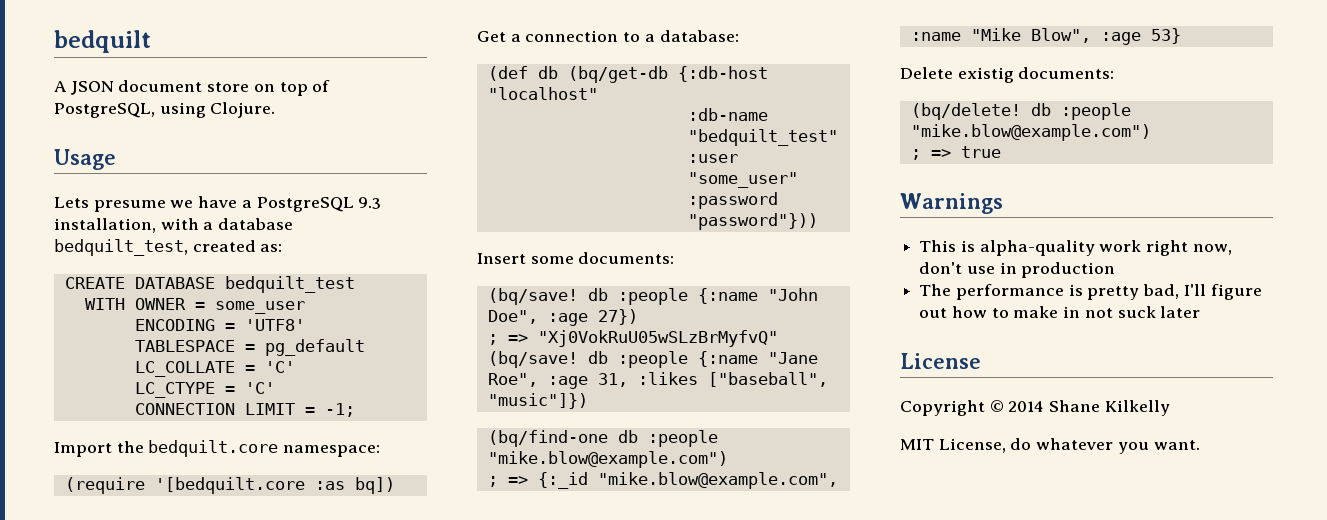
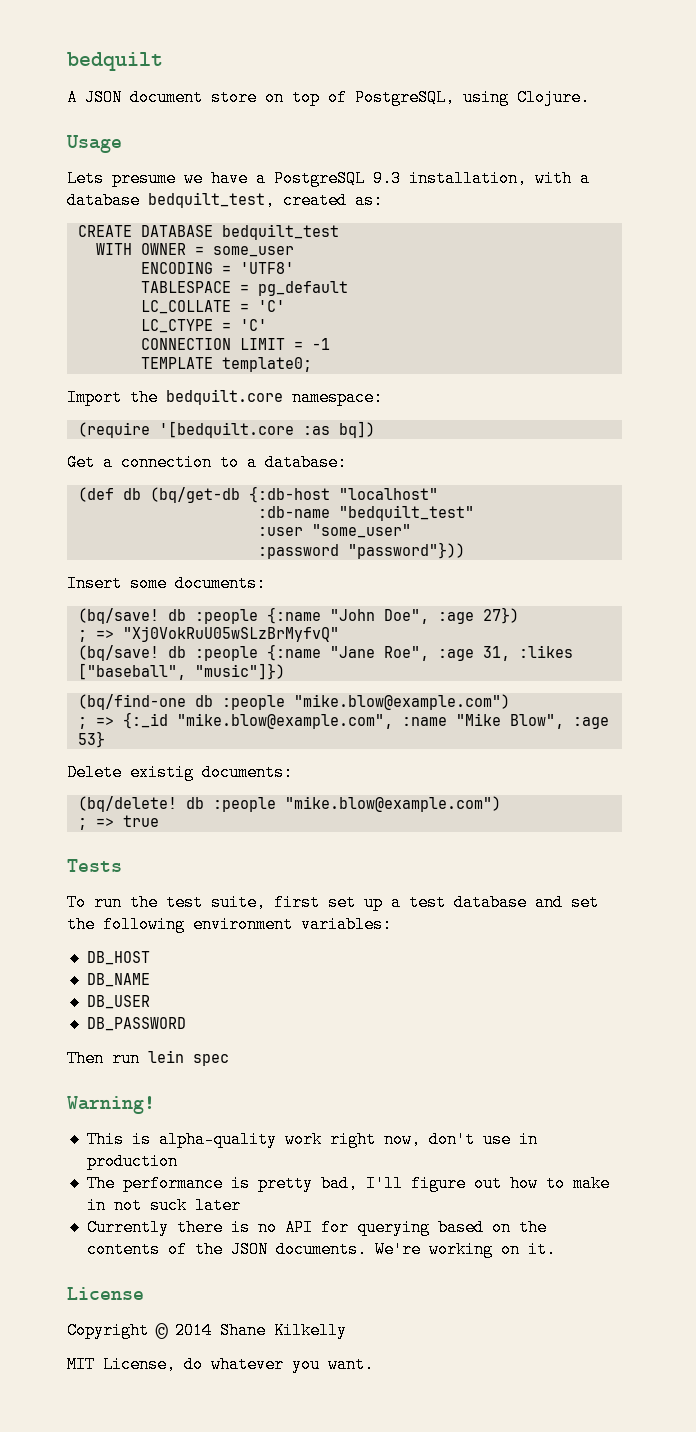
[324,403,355,417] -1; -> [311,338,330,350] [140,357,312,372] -1 // TEMPLATE template0;
[900,193,1003,214] Warnings -> [67,859,122,872] [67,894,599,911] [67,916,392,933] [86,951,150,965] [86,973,150,987] [86,995,150,1009] [86,1017,186,1031] [67,1050,229,1067] [67,1096,155,1114] Tests // To run the test suite, first set up a test database and set the following environment variables: // DB_HOST // DB_NAME // DB_USER // DB_PASSWORD // Then run lein spec // Warning!
(1201, 312) none -> [86,1219,547,1236] [86,1241,556,1258] // Currently there is no API for querying based on the contents of the JSON documents. We're working on it.

